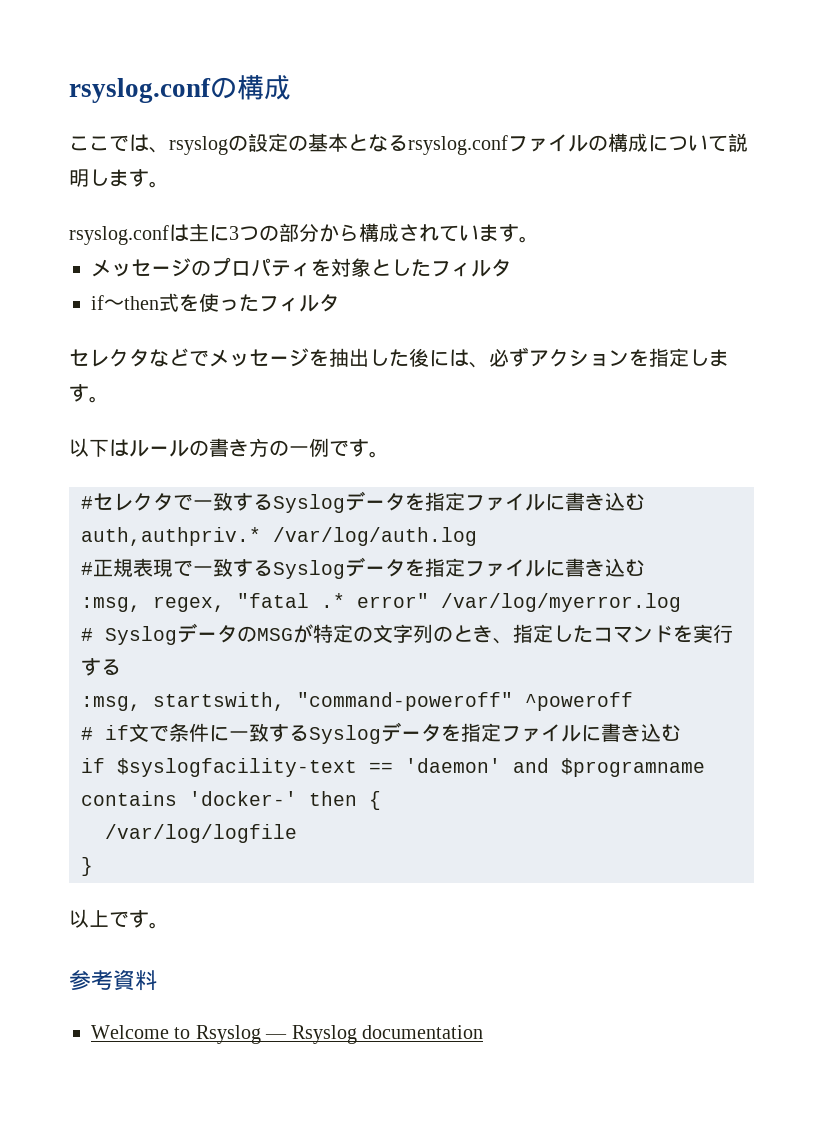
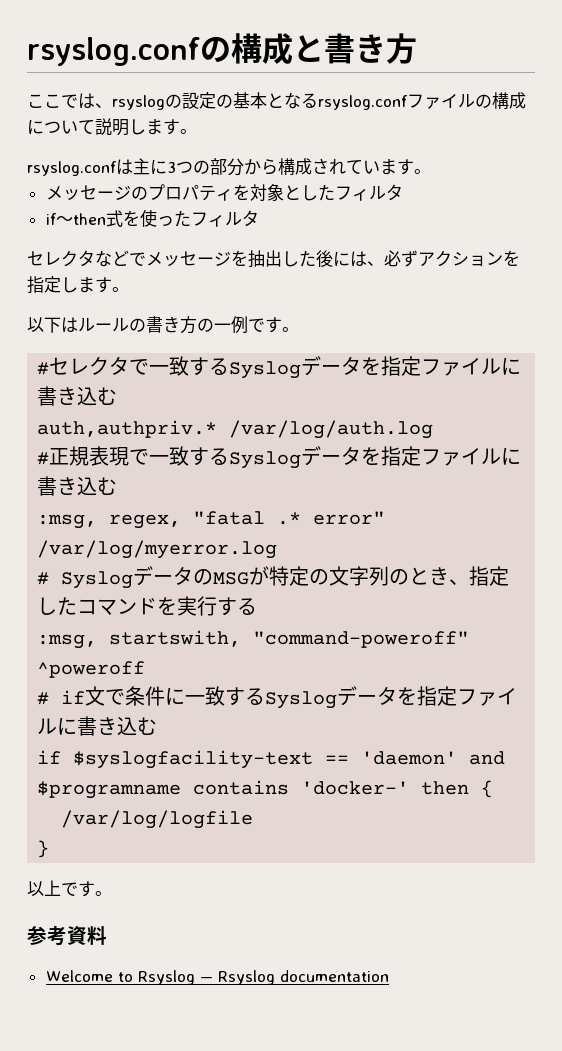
(291, 87) none -> [293,33,417,64] と書き方

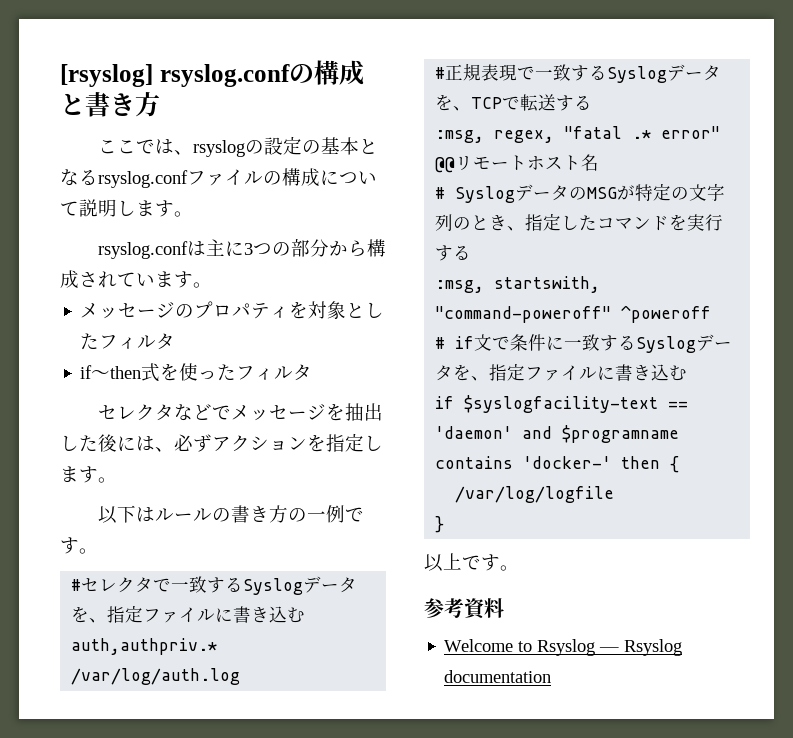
(27, 51) none -> [60,64,153,87] [rsyslog]
(382, 366) none -> [89,618,108,623] 、
[381,446,522,466] [37,476,118,496] 指定ファイルに書き込む -> [453,94,593,112] 、TCPで転送する
[37,540,278,559] /var/log/myerror.log -> [435,154,600,173] @@リモートホスト名
(418, 696) none -> [471,376,490,381] 、

